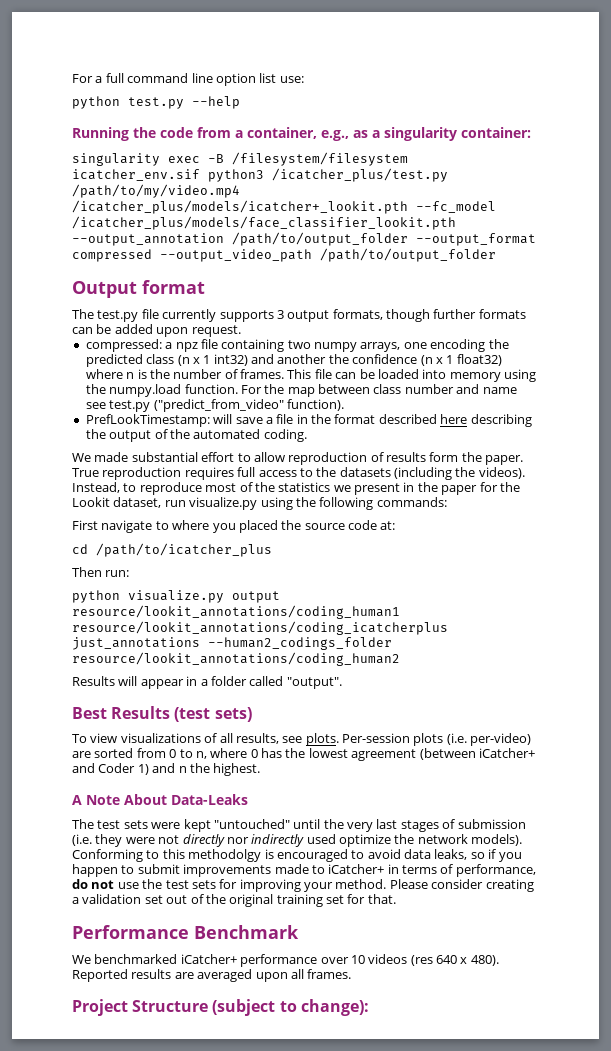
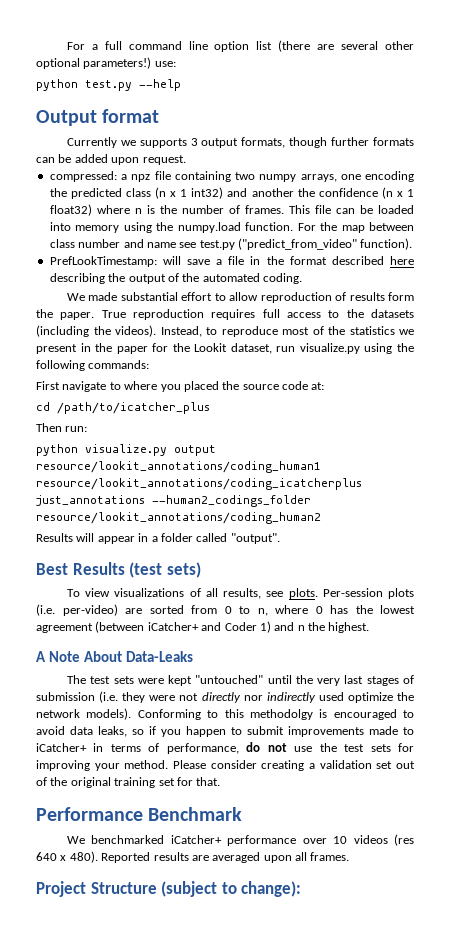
[279,76,304,83] [72,96,240,109] [72,127,531,141] [72,152,408,166] [72,168,448,182] [72,184,240,198] [72,200,496,214] [72,216,456,230] [72,232,536,246] [72,248,496,262] [72,280,205,298] [72,309,217,322] use: // python test.py --help // Running the code from a container, e.g., as a singularity container: // singularity exec -B /filesystem/filesystem icatcher_env.sif python3 /icatcher_plus/test.py /path/to/my/video.mp4 /icatcher_plus/models/icatcher+_lookit.pth --fc_model /icatcher_plus/models/face_classifier_lookit.pth --output_annotation /path/to/output_folder --output_format compressed --output_video_path /path/to/output_folder // Output format // The test.py file currently -> [278,40,414,52] [36,57,176,69] [36,79,181,91] [36,109,160,126] [66,137,136,148] (there are several other optional parameters!) use: // python test.py --help // Output format // Currently we

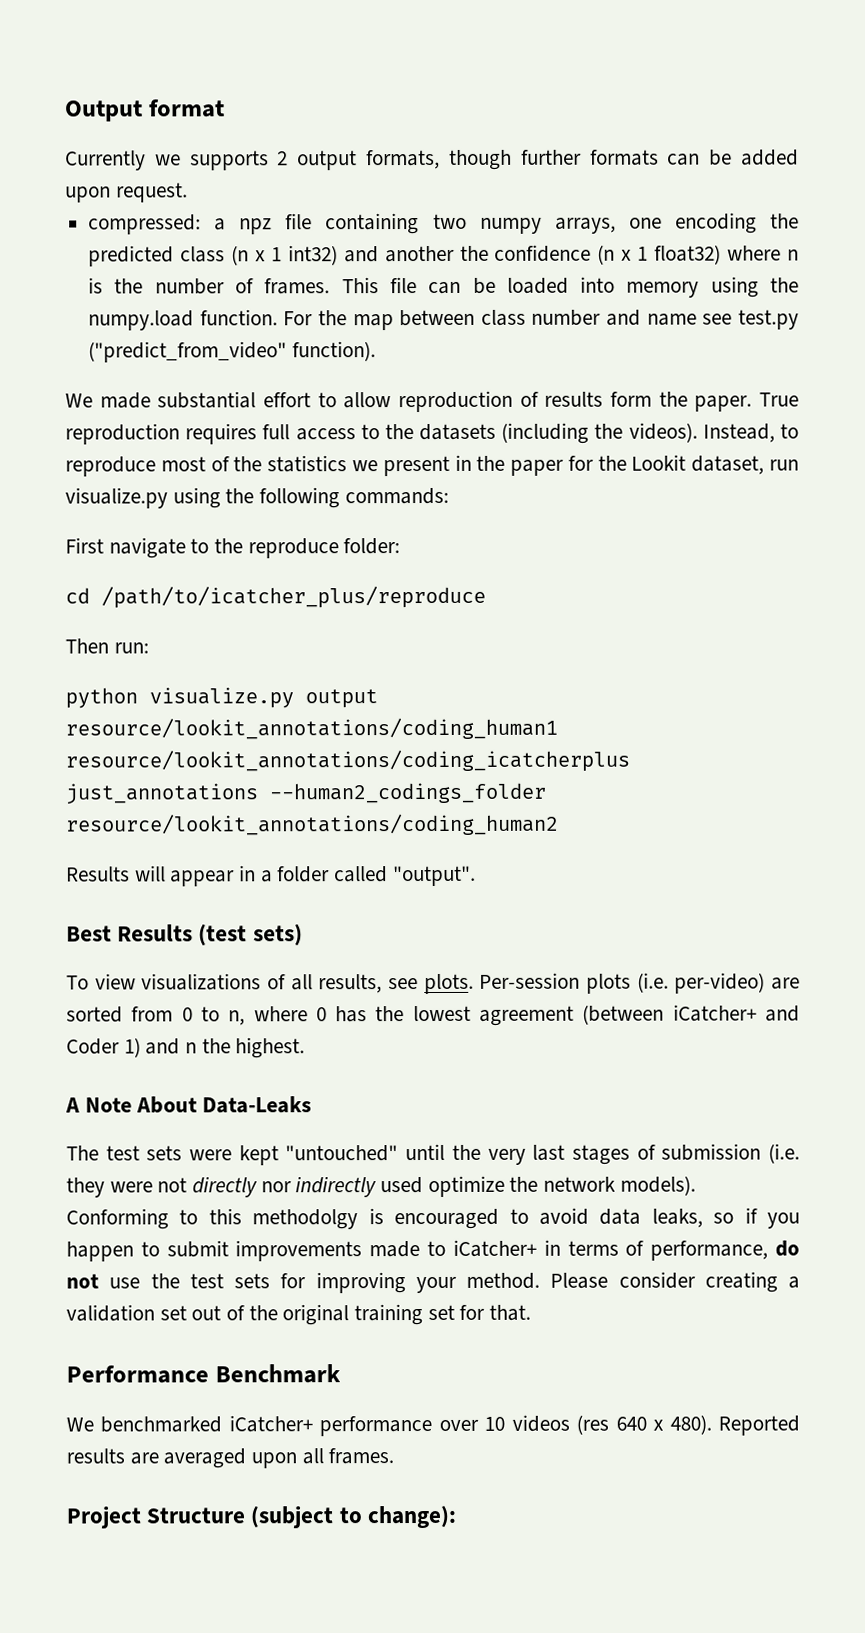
[66,40,414,52] [36,57,176,69] [36,79,181,91] For a full command line option list (there are several other optional parameters!) use: // python test.py --help // -> (64, 111) none
[190,138,198,146] 3 -> [277,151,289,166] 2
[49,256,414,267] [49,273,302,284] // PrefLookTimestamp: will save a file in the format described here describing the output of the automated coding. -> (376, 351) none
[124,381,325,392] where you placed the source code at: -> [214,538,401,559] the reproduce folder:
[57,402,210,414] /path/to/icatcher_plus -> [101,585,486,609] /path/to/icatcher_plus/reproduce

